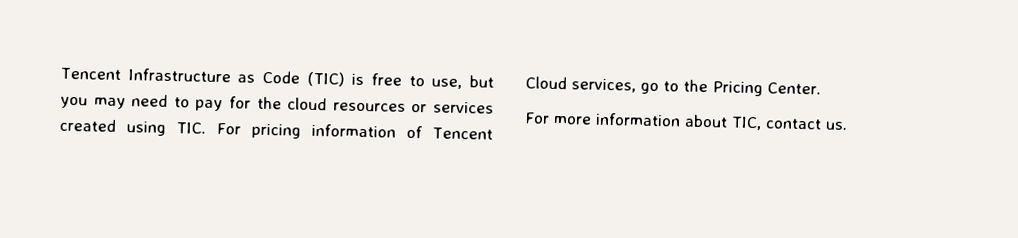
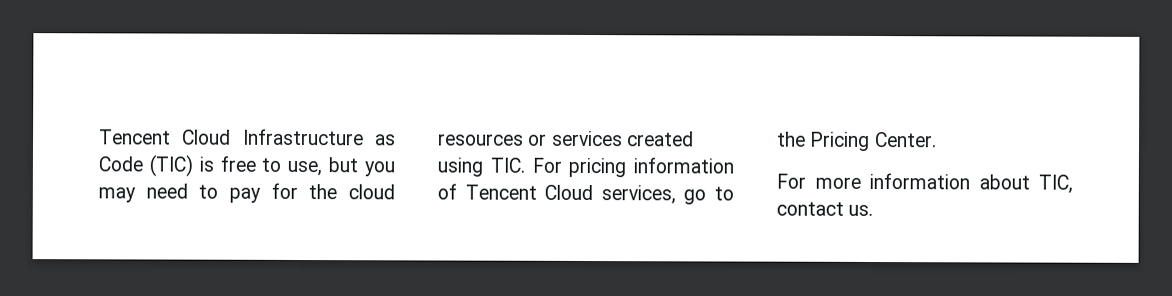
[60,67,121,80] Tencent -> [99,129,232,145] Tencent Cloud

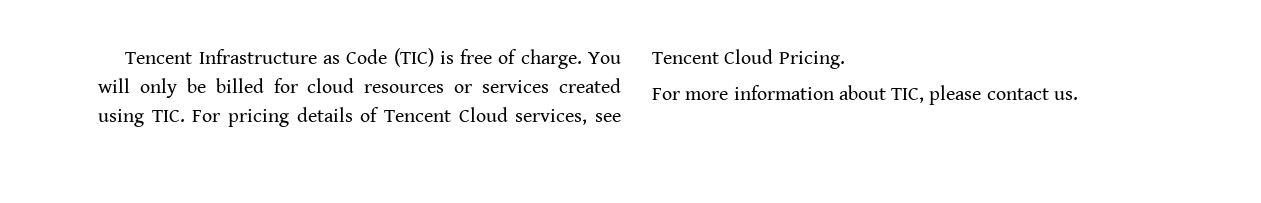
[99,129,232,145] Tencent Cloud -> [125,52,193,64] Tencent
[261,157,395,177] [98,182,338,203] to use, but you may need to pay for the -> [498,49,621,69] [98,78,298,98] of charge. You will only be billed for
[633,157,734,174] information -> [296,107,353,122] details
[683,186,734,205] [777,131,937,151] go to the Pricing Center. -> [595,113,621,122] [652,49,845,69] see Tencent Cloud Pricing.
(1073, 184) none -> [929,85,982,105] please

